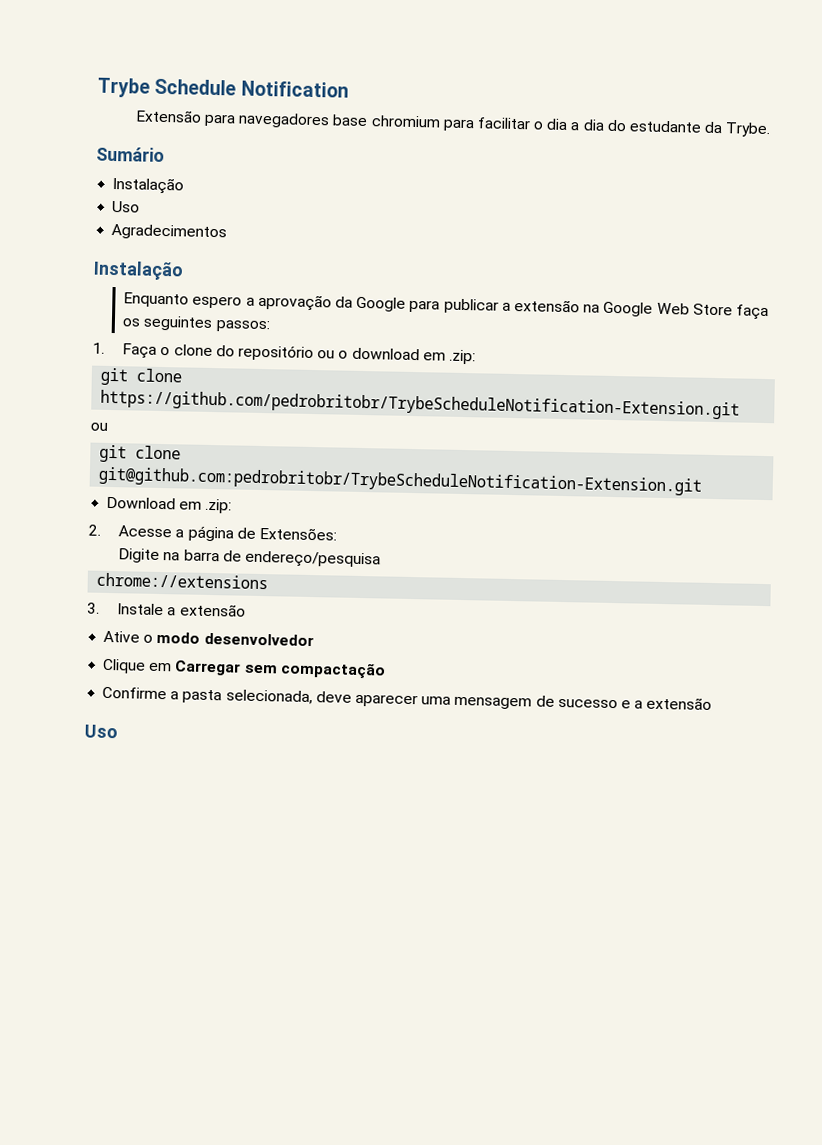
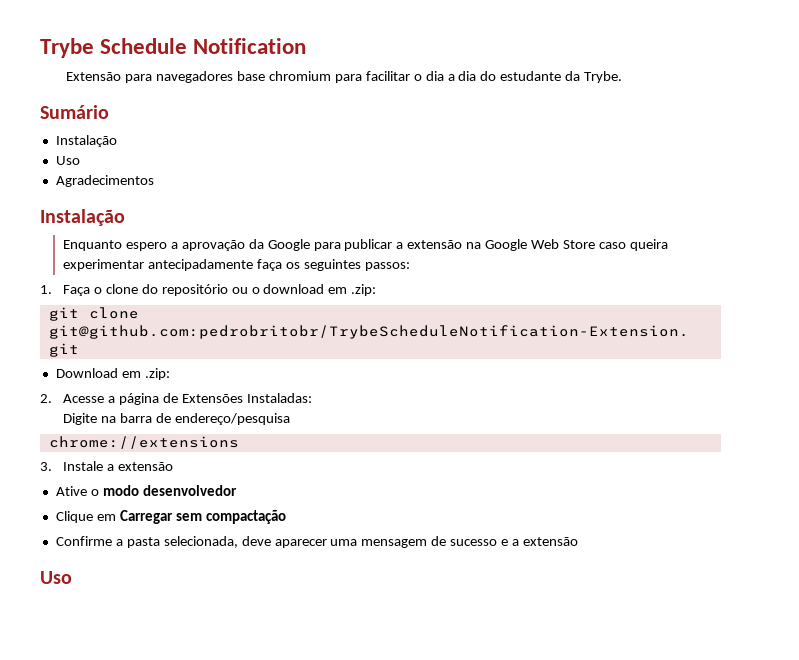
(733, 309) none -> [598,239,668,251] [63,259,253,271] caso queira experimentar antecipadamente
[100,367,183,386] [100,389,741,420] [90,422,108,431] // git clone https://github.com/pedrobritobr/TrybeScheduleNotification-Extension.git // ou -> (377, 290) none
[259,526,338,541] Extensões: -> [181,393,312,403] Extensões Instaladas:

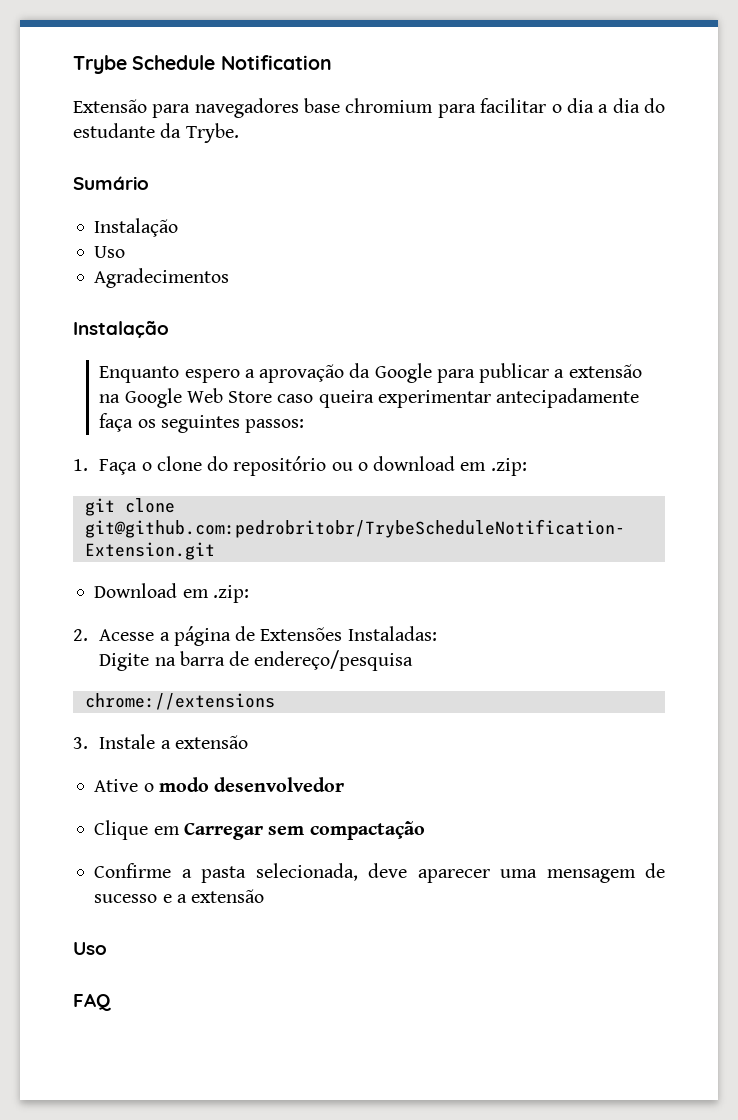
(72, 577) none -> [73,993,111,1011] // FAQ

